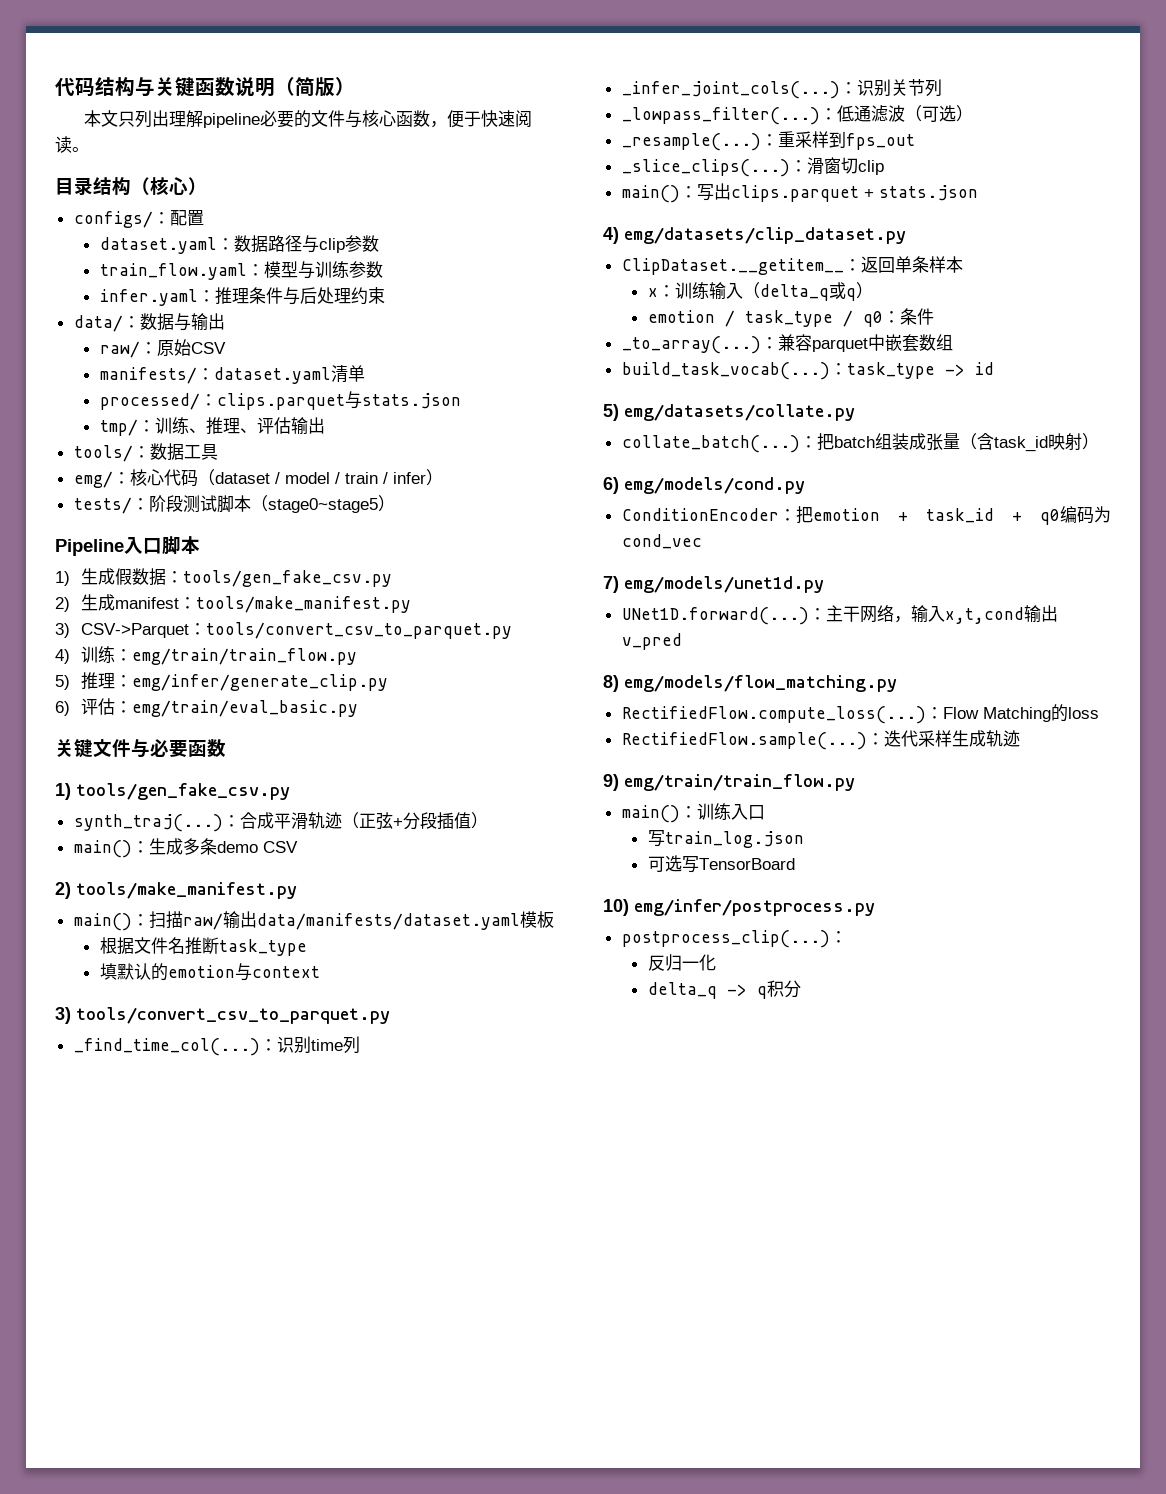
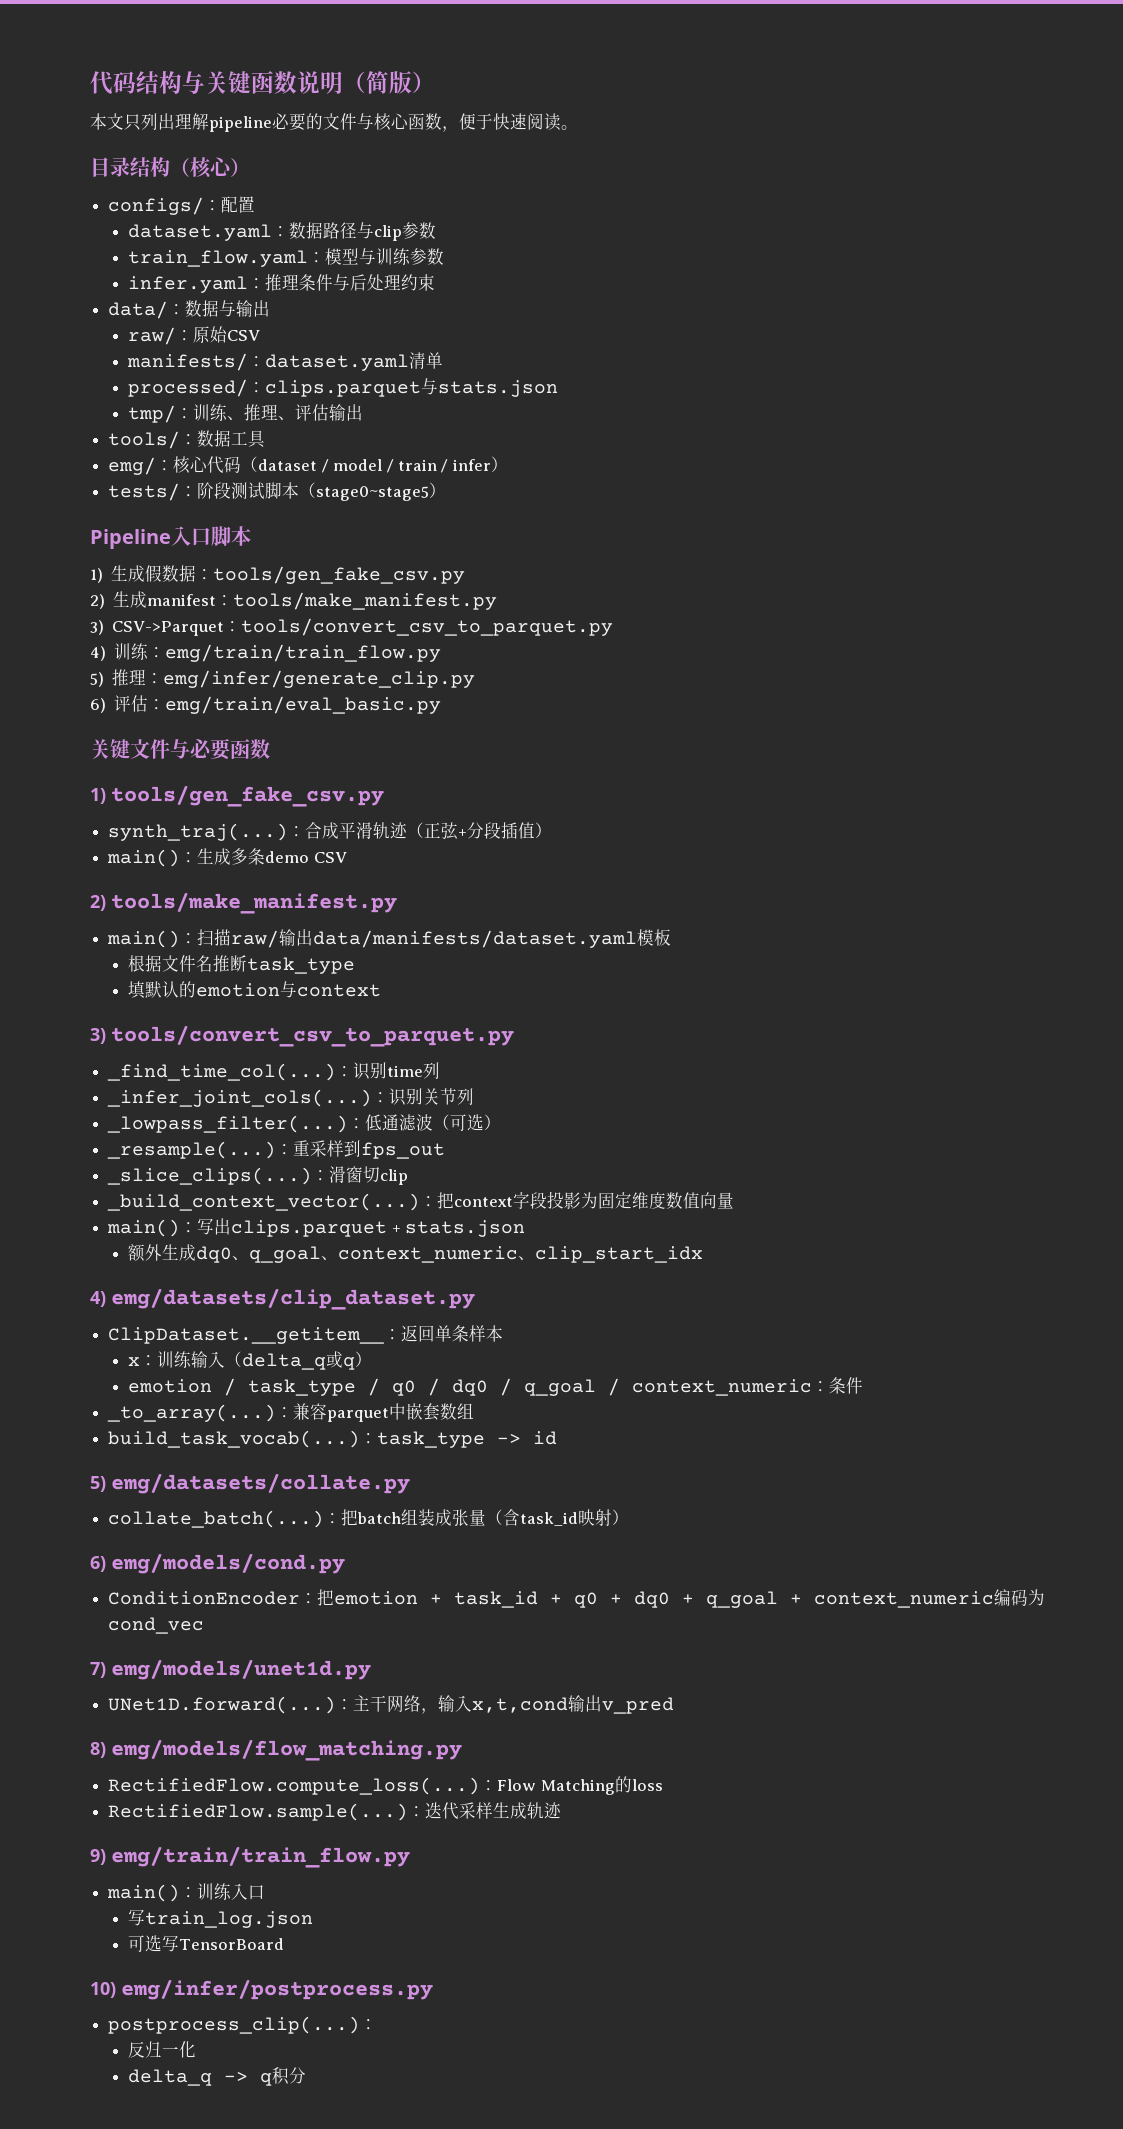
(884, 167) none -> [107,1191,735,1211] // _build_context_vector(...)：把context字段投影为固定维度数值向量
(978, 193) none -> [128,1244,704,1263] // 额外生成dq0、q_goal、context_numeric、clip_start_idx
(883, 319) none -> [428,1378,813,1396] / dq0 / q_goal / context_numeric
(1060, 517) none -> [610,1591,995,1608] + dq0 + q_goal + context_numeric

